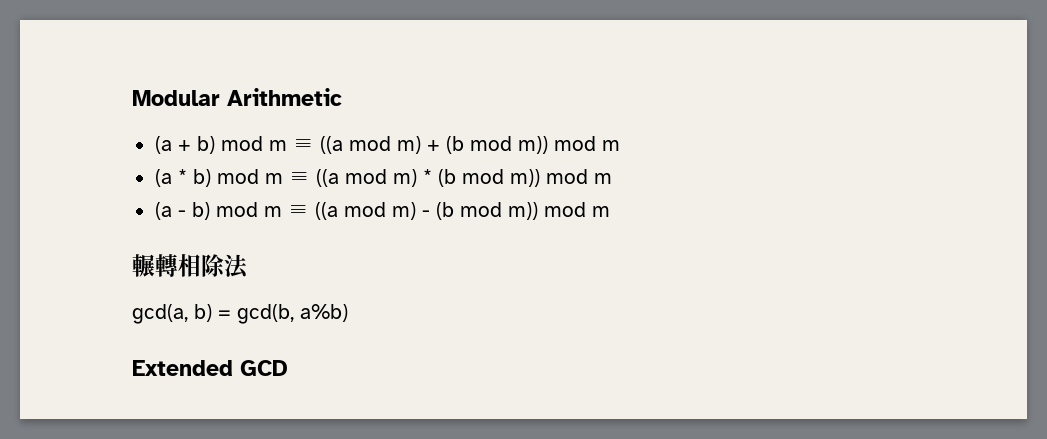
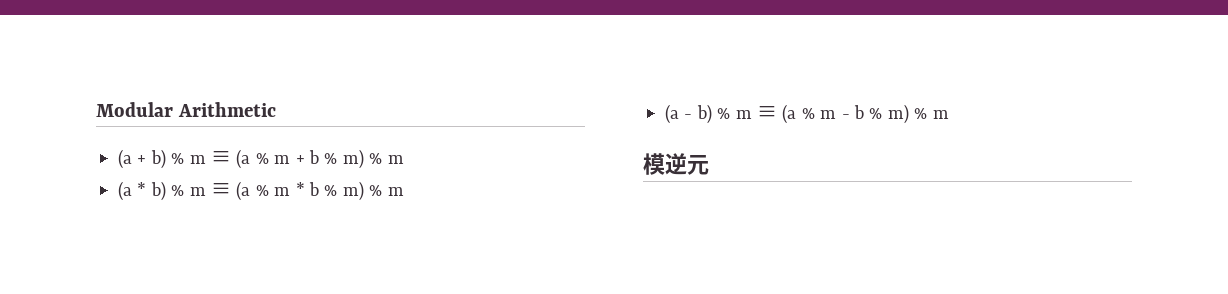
[220,136,596,154] mod m ≡ ((a mod m) + (b mod m)) mod -> [171,149,383,169] % m ≡ (a % m + b % m) %
[216,169,588,187] mod m ≡ ((a mod m) * (b mod m)) mod -> [171,181,383,201] % m ≡ (a % m * b % m) %
[215,202,610,220] [132,254,249,279] [132,304,348,324] [132,360,288,376] mod m ≡ ((a mod m) - (b mod m)) mod m // 輾轉相除法 // gcd(a, b) = gcd(b, a%b) // Extended GCD -> [717,104,949,124] [643,153,709,175] % m ≡ (a % m - b % m) % m // 模逆元

